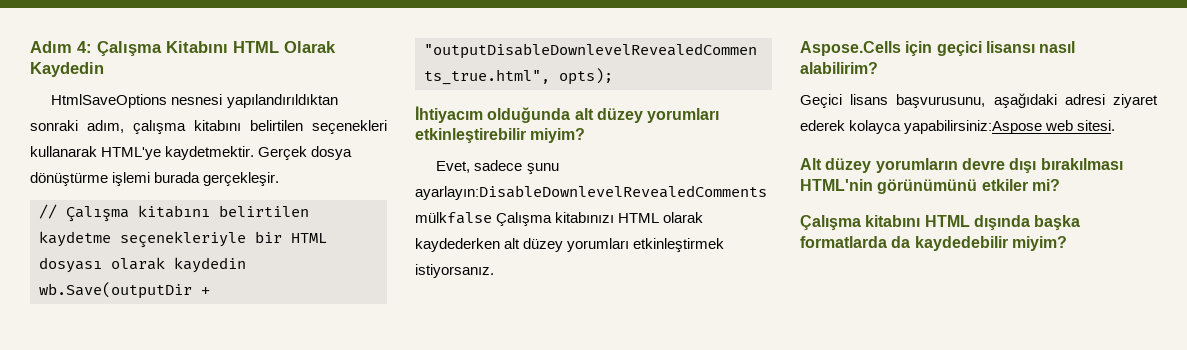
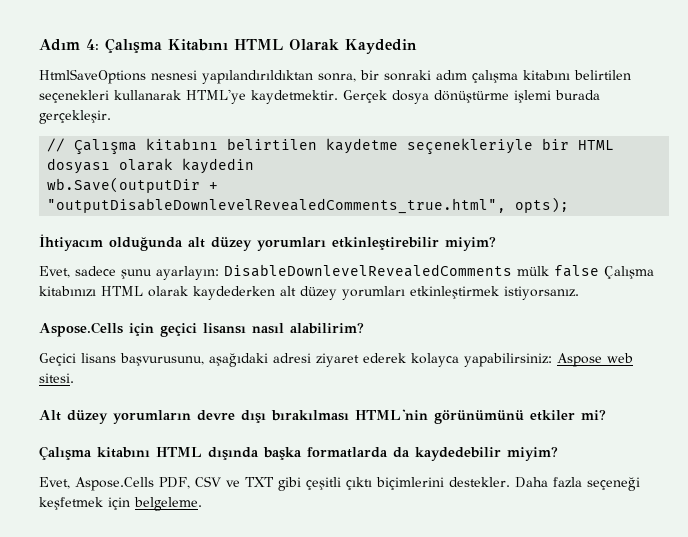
[30,120,124,133] sonraki adım, -> [318,70,467,82] sonra, bir sonraki adım
[415,185,767,200] [415,212,492,224] ayarlayın:DisableDownlevelRevealedComments mülkfalse -> [156,264,599,280] ayarlayın: DisableDownlevelRevealedComments mülk false
[904,120,1043,134] yapabilirsiniz:Aspose -> [464,353,602,367] yapabilirsiniz: Aspose
(1067, 243) none -> [39,476,640,491] [39,497,202,511] // Evet, Aspose.Cells PDF, CSV ve TXT gibi çeşitli çıktı biçimlerini destekler. Daha fazla seçeneği keşfetmek için belgeleme.

